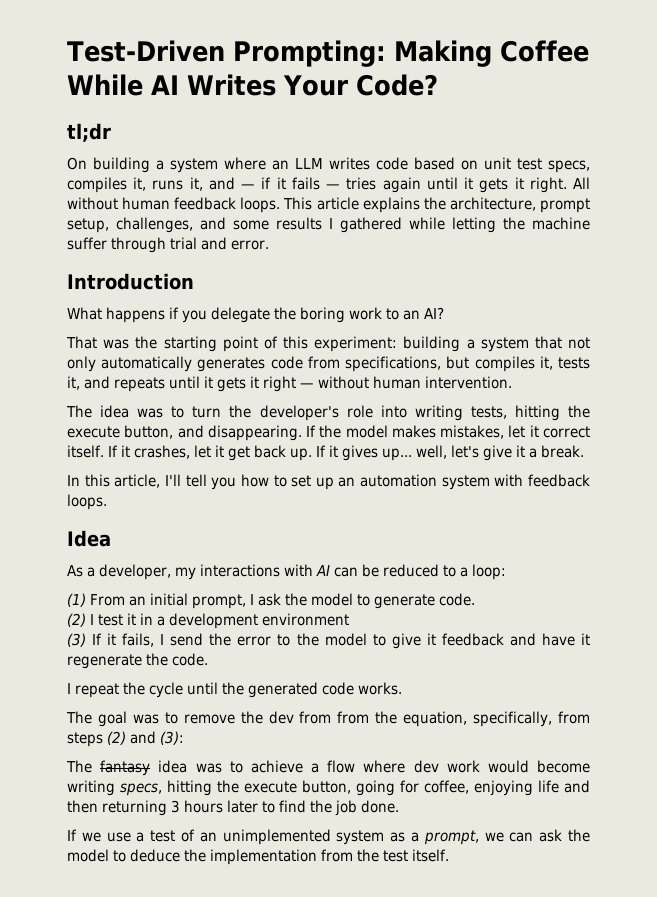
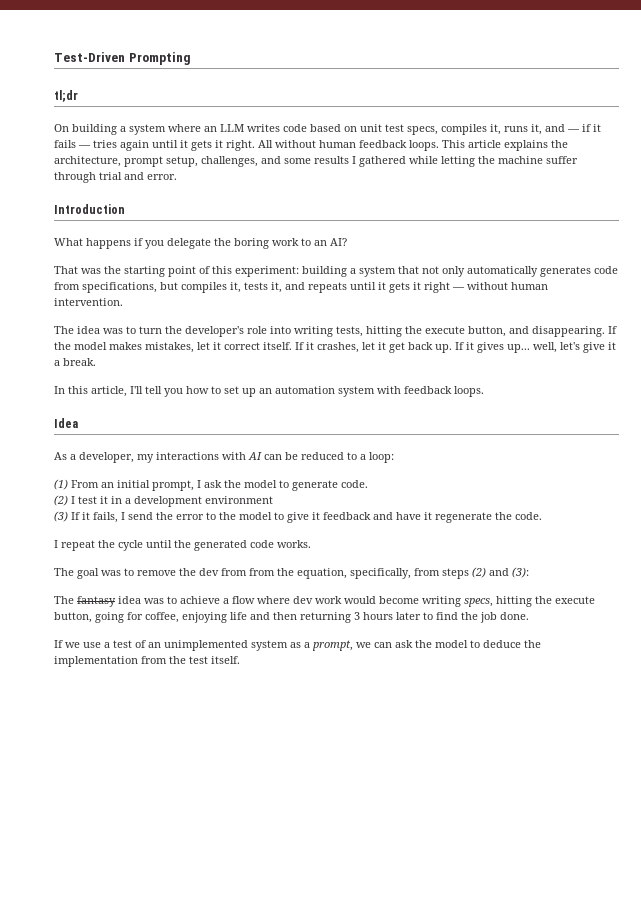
[232,40,589,67] [67,74,438,96] Prompting: Making Coffee While AI Writes Your Code? -> [128,52,191,65] Prompting

